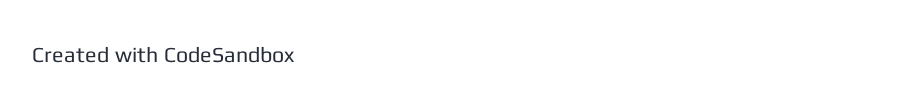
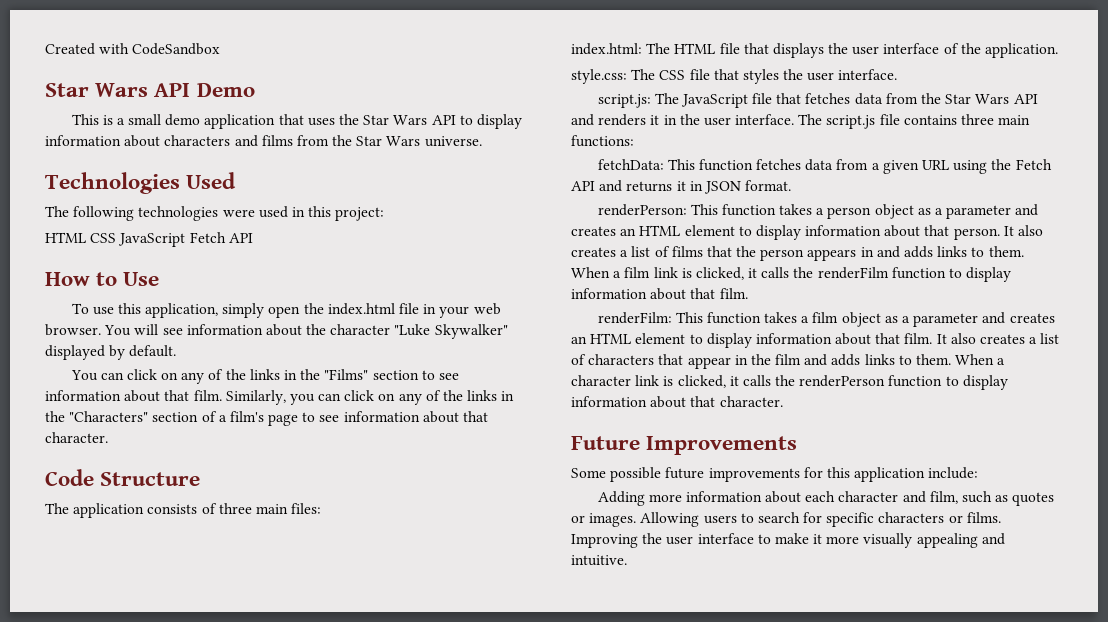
(295, 54) none -> [45,83,255,97] [71,114,522,129] [45,135,482,147] [45,172,237,194] [45,206,385,221] [45,232,253,247] [45,272,160,286] [71,303,501,318] [45,324,508,339] [45,345,177,360] [70,369,459,384] [45,390,515,405] [45,411,489,426] [45,432,108,443] [45,469,201,486] [45,503,322,518] [571,43,1059,58] [571,69,898,84] [597,93,1038,108] [571,114,1031,129] [571,135,634,147] [597,159,1052,174] [571,180,792,194] [597,204,1039,219] [571,225,1044,240] [571,246,1024,261] [571,267,1012,282] [571,288,748,300] [597,312,1055,327] [571,333,1060,348] [571,354,1006,369] [571,375,1008,390] [571,396,783,408] [571,436,798,455] [571,467,979,482] [597,491,1055,506] [571,512,1001,527] [571,533,1005,548] [571,555,627,566] // Star Wars API Demo // This is a small demo application that uses the Star Wars API to display information about characters and films from the Star Wars universe. // Technologies Used // The following technologies were used in this project: // HTML CSS JavaScript Fetch API // How to Use // To use this application, simply open the index.html file in your web browser. You will see information about the character "Luke Skywalker" displayed by default. // You can click on any of the links in the "Films" section to see information about that film. Similarly, you can click on any of the links in the "Characters" section of a film's page to see information about that character. // Code Structure // The application consists of three main files: // index.html: The HTML file that displays the user interface of the application. // style.css: The CSS file that styles the user interface. // script.js: The JavaScript file that fetches data from the Star Wars API and renders it in the user interface. The script.js file contains three main functions: // fetchData: This function fetches data from a given URL using the Fetch API and returns it in JSON format. // renderPerson: This function takes a person object as a parameter and creates an HTML element to display information about that person. It also creates a list of films that the person appears in and adds links to them. When a film link is clicked, it calls the renderFilm function to display information about that film. // renderFilm: This function takes a film object as a parameter and creates an HTML element to display information about that film. It also creates a list of characters that appear in the film and adds links to them. When a character link is clicked, it calls the renderPerson function to display information about that character. // Future Improvements // Some possible future improvements for this application include: // Adding more information about each character and film, such as quotes or images. Allowing users to search for specific characters or films. Improving the user interface to make it more visually appealing and intuitive.

